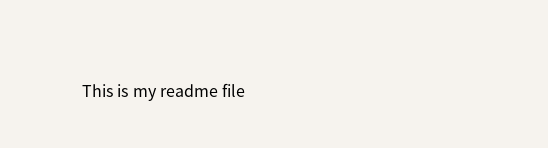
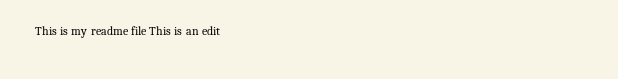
(246, 90) none -> [149,26,220,35] This is an edit

